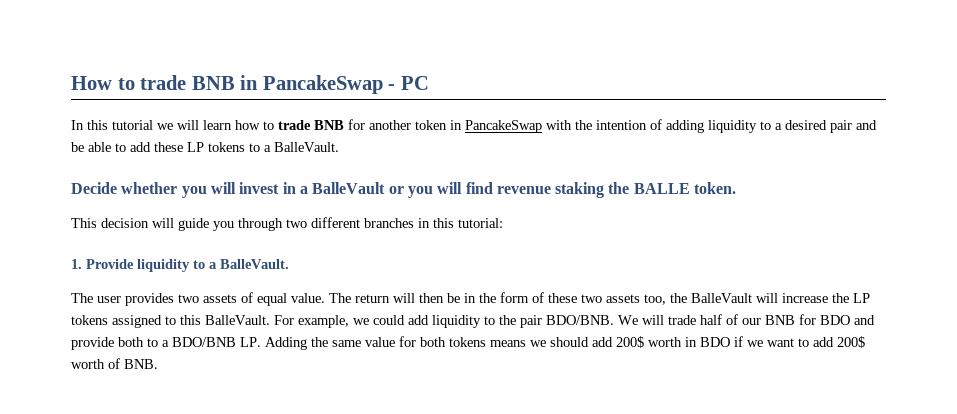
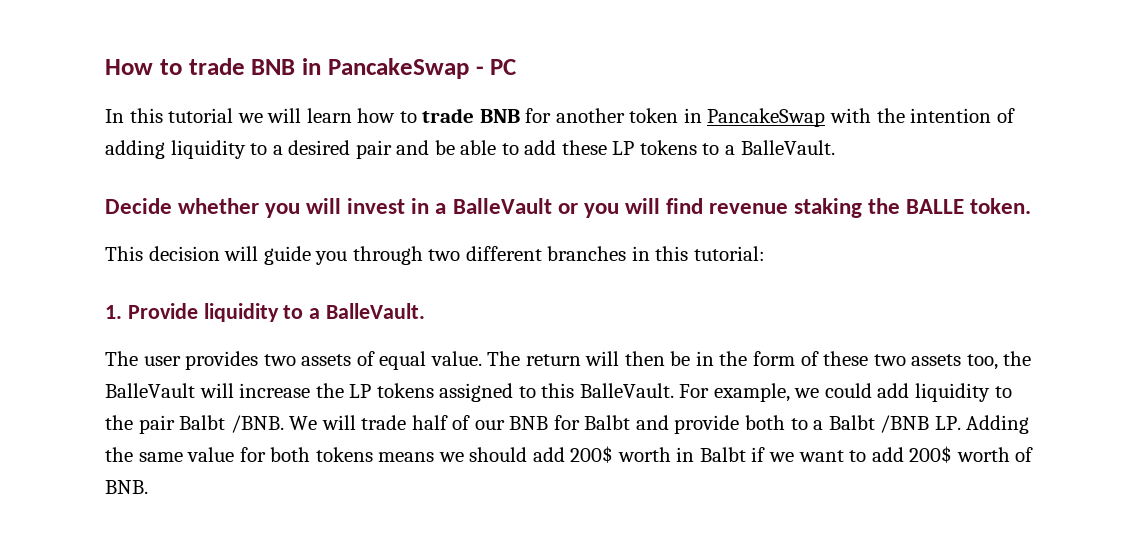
[546,315,614,325] BDO/BNB. -> [179,415,284,433] Balbt /BNB.
[820,315,850,325] BDO -> [584,415,631,430] Balbt
[172,337,236,347] BDO/BNB -> [828,415,930,433] Balbt /BNB
[700,337,730,347] BDO -> [699,447,746,462] Balbt

